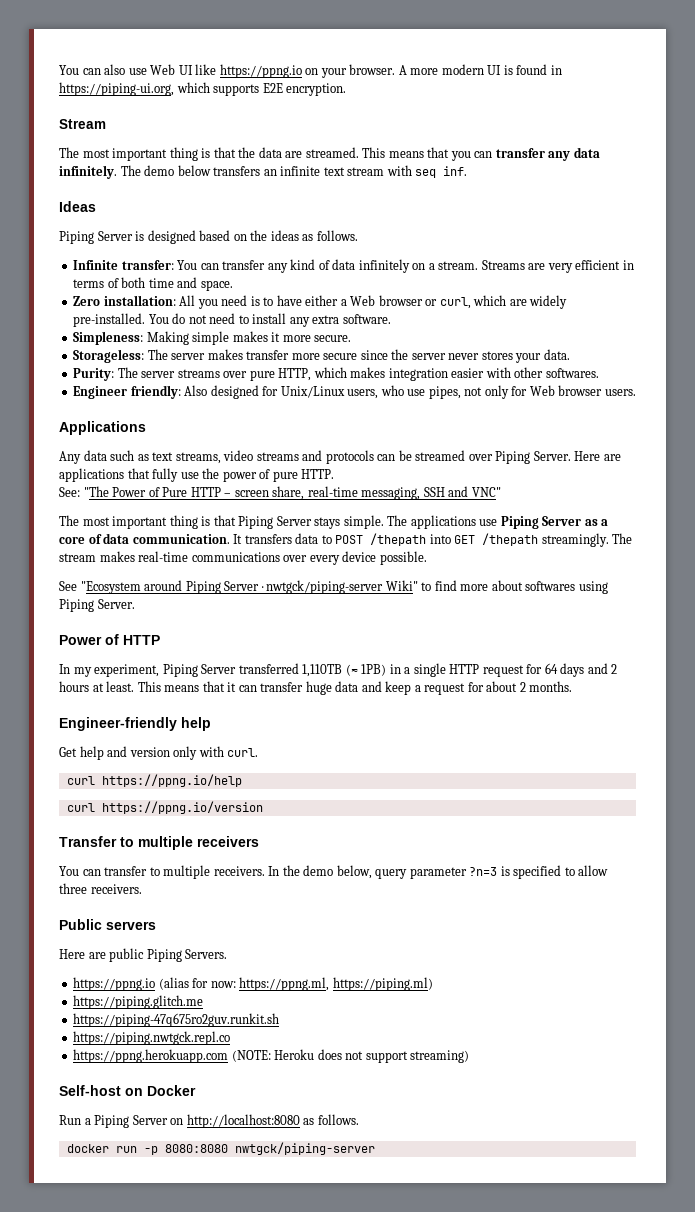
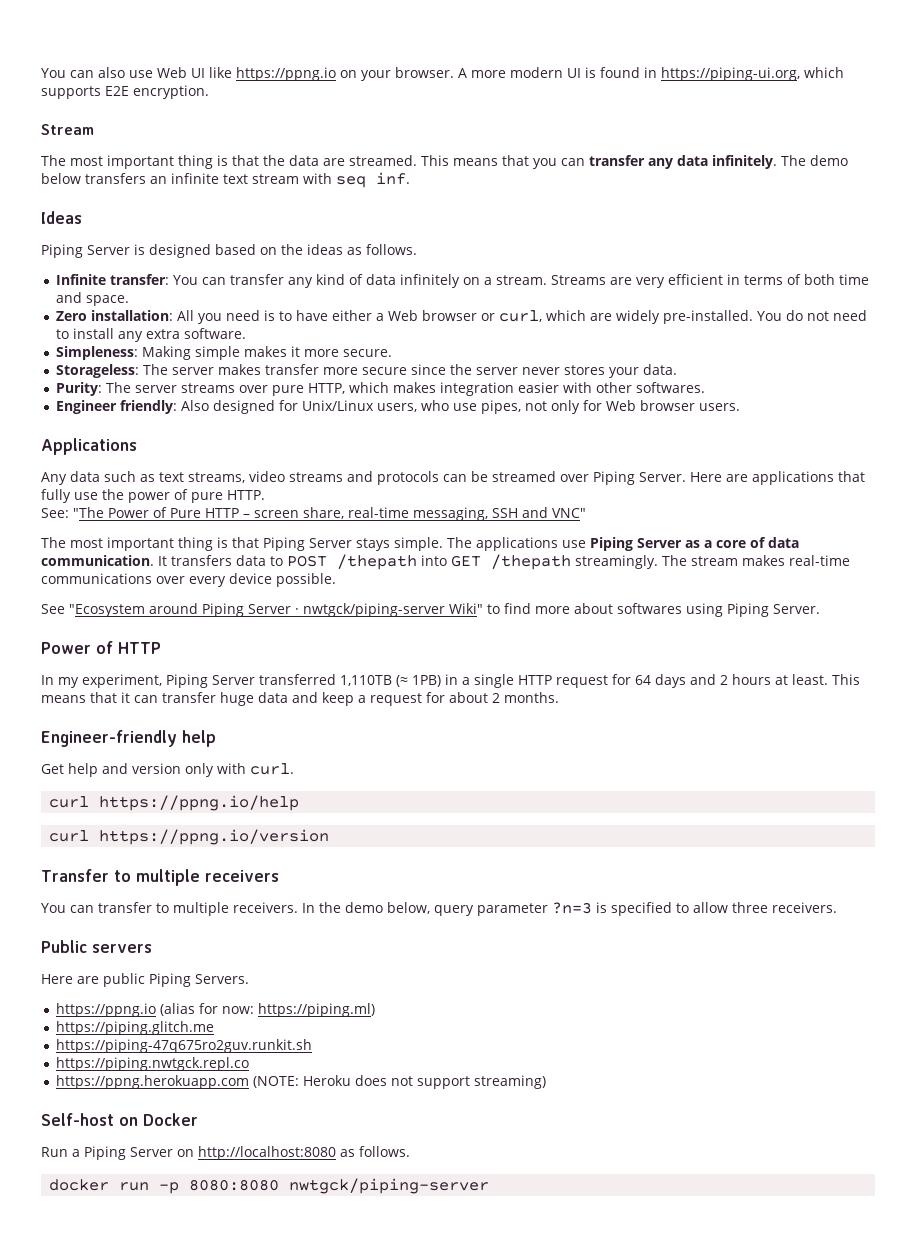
[239,977,330,991] https://ppng.ml, -> (255, 1010) none

